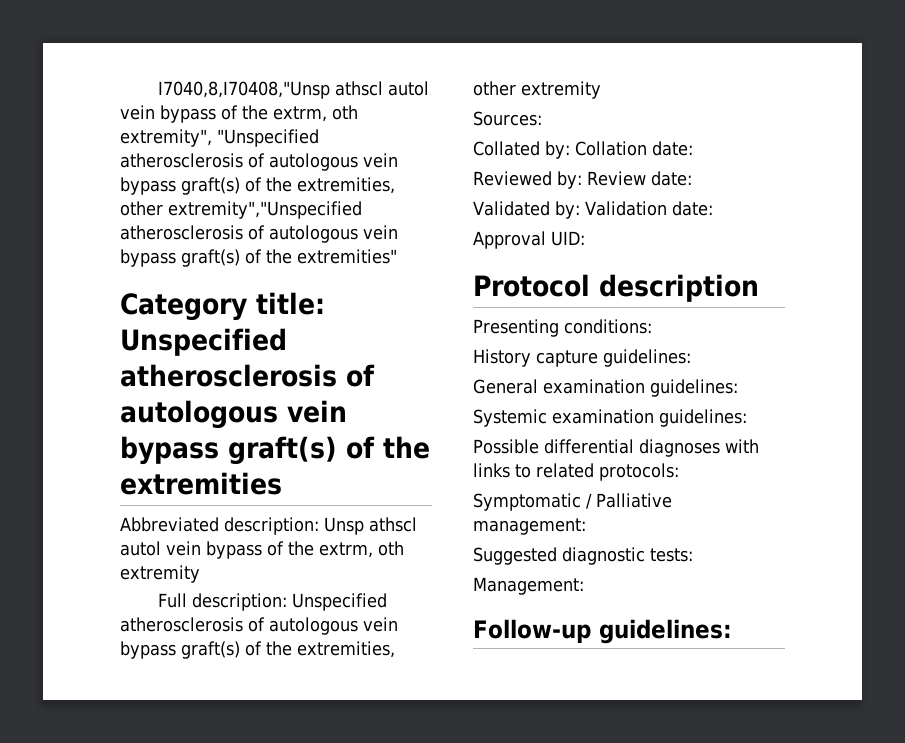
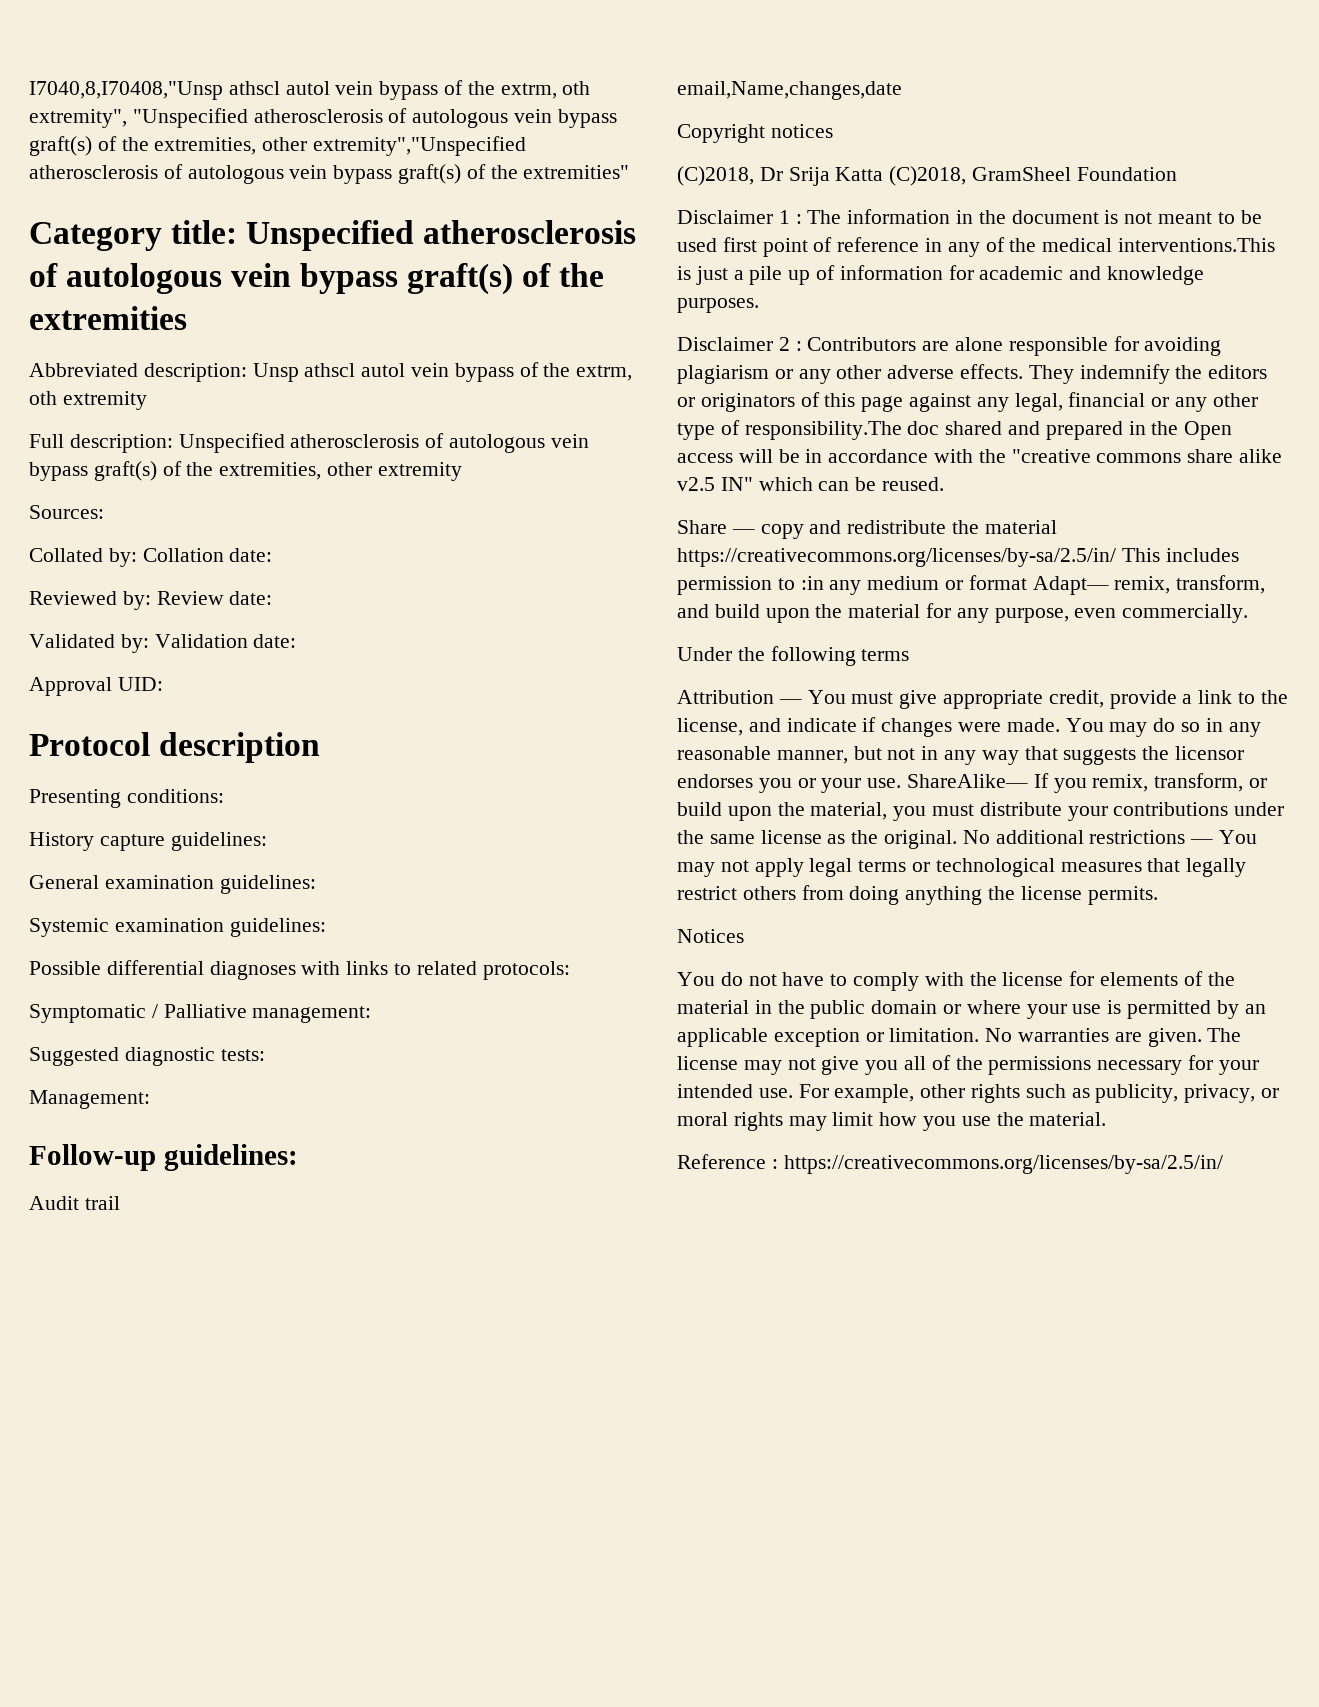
(732, 631) none -> [29,1196,120,1210] [677,81,902,100] [677,124,833,143] [677,166,1177,186] [677,209,1262,224] [677,237,1276,257] [677,265,1205,285] [677,298,759,313] [677,336,1222,356] [677,364,1268,384] [677,392,1258,412] [677,420,1233,440] [677,449,1283,463] [677,477,945,491] [677,520,1057,539] [677,548,1239,567] [677,575,1266,595] [677,603,1249,623] [677,646,910,666] [677,690,1288,709] [677,717,1261,737] [677,746,1245,765] [677,773,1268,793] [677,802,1285,821] [677,830,1258,849] [677,858,1247,877] [677,885,1158,905] [677,929,744,943] [677,971,1235,991] [677,1000,1266,1019] [677,1028,1242,1047] [677,1055,1259,1075] [677,1084,1280,1103] [677,1112,1107,1131] [677,1154,1223,1174] // Audit trail // email,Name,changes,date // Copyright notices // (C)2018, Dr Srija Katta (C)2018, GramSheel Foundation // Disclaimer 1 : The information in the document is not meant to be used first point of reference in any of the medical interventions.This is just a pile up of information for academic and knowledge purposes. // Disclaimer 2 : Contributors are alone responsible for avoiding plagiarism or any other adverse effects. They indemnify the editors or originators of this page against any legal, financial or any other type of responsibility.The doc shared and prepared in the Open access will be in accordance with the "creative commons share alike v2.5 IN" which can be reused. // Share — copy and redistribute the material https://creativecommons.org/licenses/by-sa/2.5/in/ This includes permission to :in any medium or format Adapt— remix, transform, and build upon the material for any purpose, even commercially. // Under the following terms // Attribution — You must give appropriate credit, provide a link to the license, and indicate if changes were made. You may do so in any reasonable manner, but not in any way that suggests the licensor endorses you or your use. ShareAlike— If you remix, transform, or build upon the material, you must distribute your contributions under the same license as the original. No additional restrictions — You may not apply legal terms or technological measures that legally restrict others from doing anything the license permits. // Notices // You do not have to comply with the license for elements of the material in the public domain or where your use is permitted by an applicable exception or limitation. No warranties are given. The license may not give you all of the permissions necessary for your intended use. For example, other rights such as publicity, privacy, or moral rights may limit how you use the material. // Reference : https://creativecommons.org/licenses/by-sa/2.5/in/

